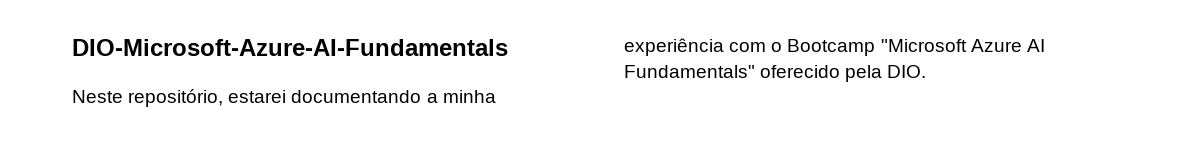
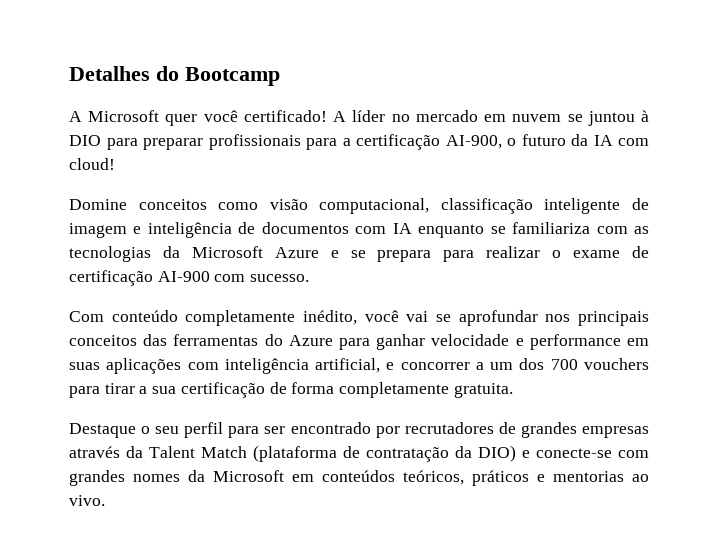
[72,39,508,56] [72,89,496,107] [624,38,1045,56] [624,65,927,82] DIO-Microsoft-Azure-AI-Fundamentals // Neste repositório, estarei documentando a minha experiência com o Bootcamp "Microsoft Azure AI Fundamentals" oferecido pela DIO. -> [69,66,280,86] [69,110,649,126] [69,134,649,150] [69,158,115,170] [69,198,649,214] [69,222,649,238] [69,246,649,262] [69,270,310,286] [69,310,650,326] [69,334,649,350] [69,358,649,374] [69,382,513,398] [69,422,649,438] [69,445,649,462] [69,470,649,486] [69,495,105,506] Detalhes do Bootcamp // A Microsoft quer você certificado! A líder no mercado em nuvem se juntou à DIO para preparar profissionais para a certificação AI-900, o futuro da IA com cloud! // Domine conceitos como visão computacional, classificação inteligente de imagem e inteligência de documentos com IA enquanto se familiariza com as tecnologias da Microsoft Azure e se prepara para realizar o exame de certificação AI-900 com sucesso. // Com conteúdo completamente inédito, você vai se aprofundar nos principais conceitos das ferramentas do Azure para ganhar velocidade e performance em suas aplicações com inteligência artificial, e concorrer a um dos 700 vouchers para tirar a sua certificação de forma completamente gratuita. // Destaque o seu perfil para ser encontrado por recrutadores de grandes empresas através da Talent Match (plataforma de contratação da DIO) e conecte-se com grandes nomes da Microsoft em conteúdos teóricos, práticos e mentorias ao vivo.

